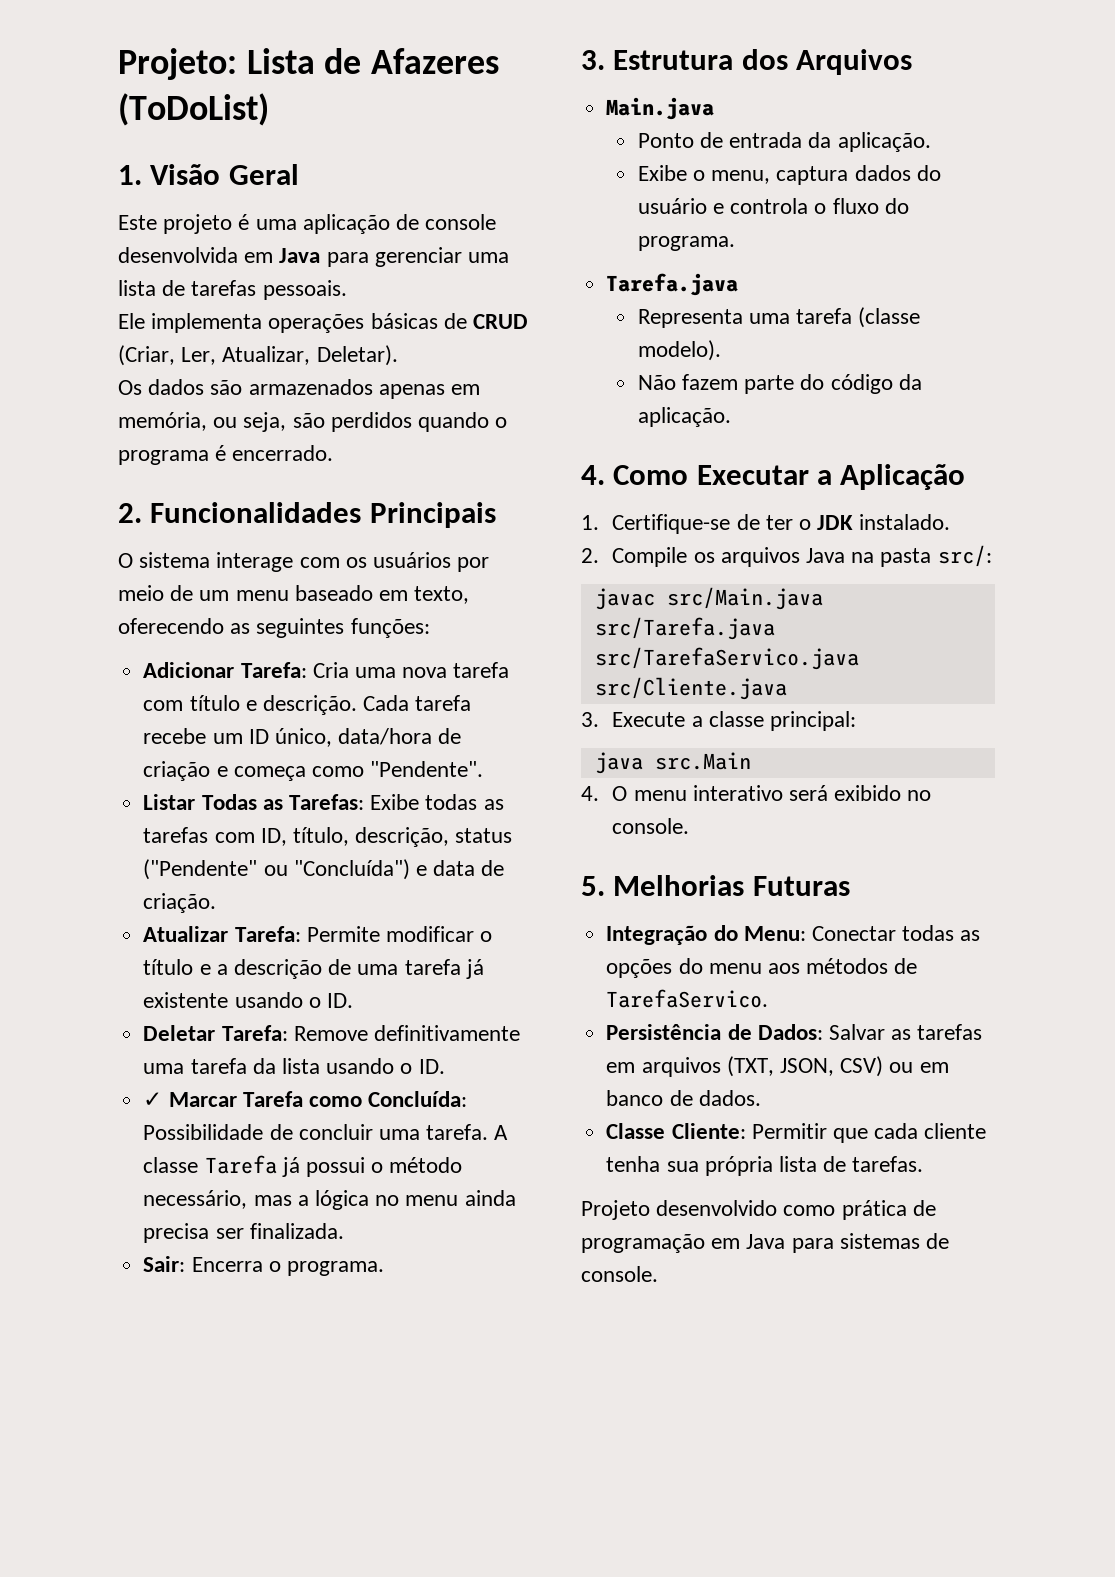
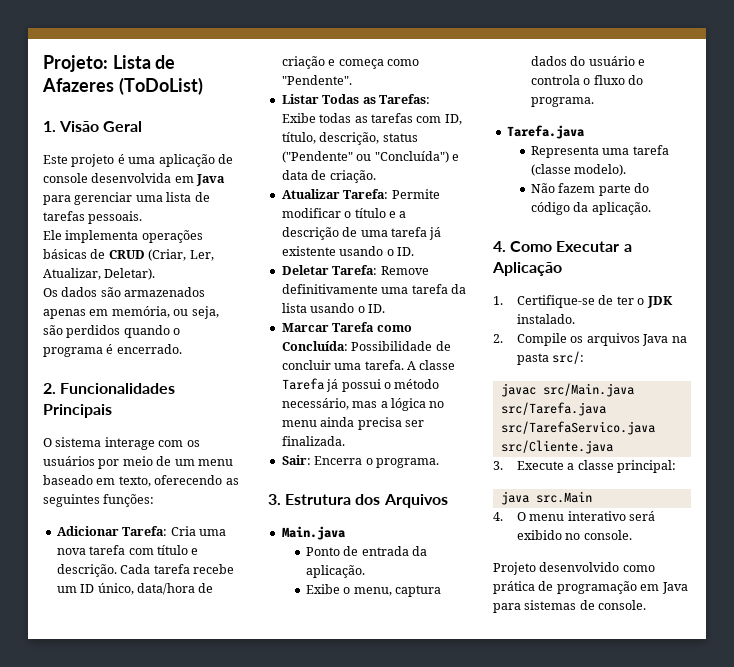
[143,1092,163,1107] ✓ -> (385, 308) none
[581,875,850,896] [606,925,981,945] [606,958,918,978] [606,989,769,1008] [606,1024,983,1040] [606,1056,949,1077] [606,1090,761,1106] [606,1123,987,1143] [606,1156,924,1176] // 5. Melhorias Futuras // Integração do Menu: Conectar todas as opções do menu aos métodos de TarefaServico. // Persistência de Dados: Salvar as tarefas em arquivos (TXT, JSON, CSV) ou em banco de dados. // Classe Cliente: Permitir que cada cliente tenha sua própria lista de tarefas. -> (632, 535) none

